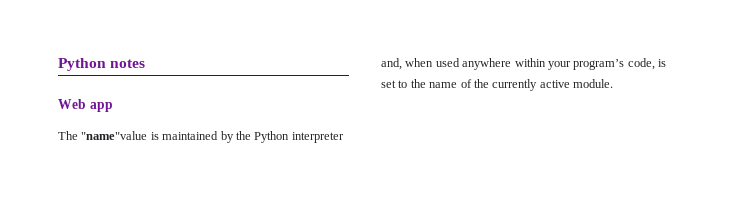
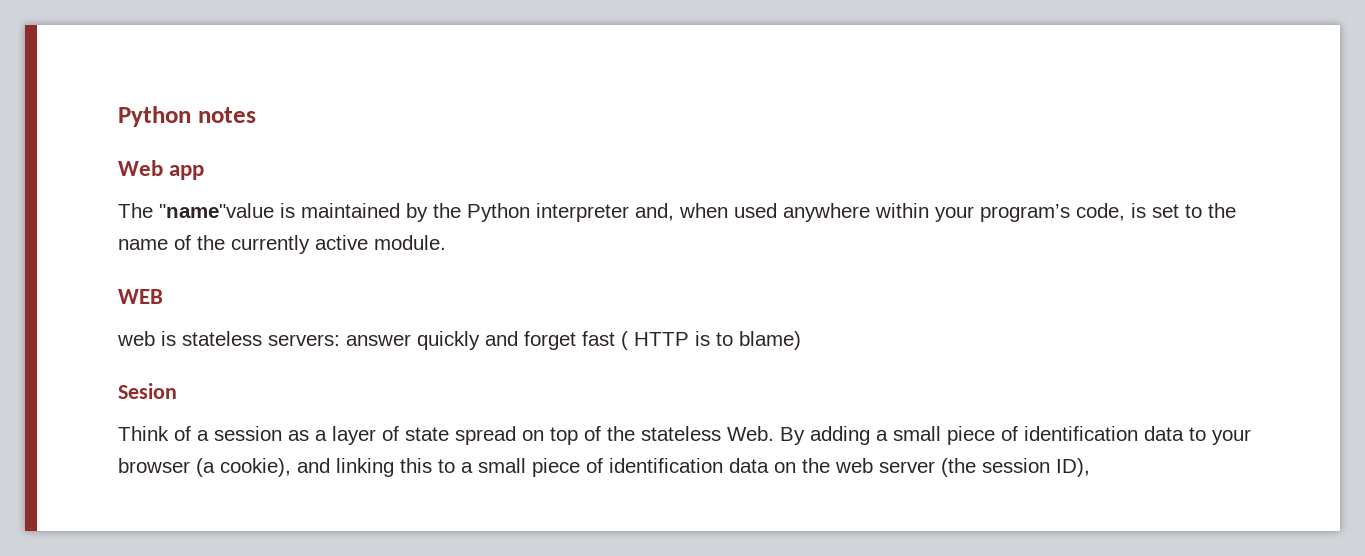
(613, 83) none -> [118,289,163,304] [117,331,801,350] [118,383,177,399] [118,426,1251,445] [118,458,1090,477] // WEB // web is stateless servers: answer quickly and forget fast ( HTTP is to blame) // Sesion // Think of a session as a layer of state spread on top of the stateless Web. By adding a small piece of identification data to your browser (a cookie), and linking this to a small piece of identification data on the web server (the session ID),

